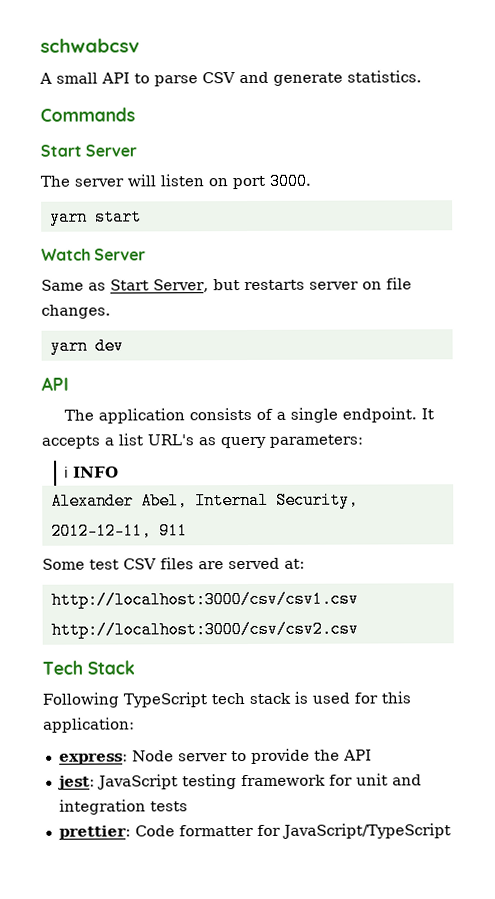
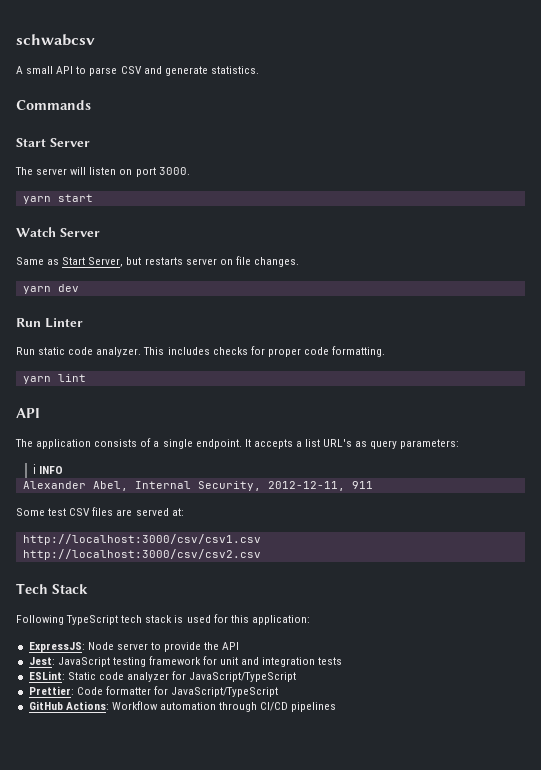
(124, 346) none -> [16,318,83,328] [16,346,386,357] [22,374,86,384] // Run Linter // Run static code analyzer. This includes checks for proper code formatting. // yarn lint
[58,753,128,765] express: -> [28,642,85,652] ExpressJS:
[56,775,95,790] jest: -> [28,657,55,665] Jest:
[58,823,451,840] prettier: Code formatter for JavaScript/TypeScript -> [28,671,297,682] [28,686,279,697] [28,701,337,712] ESLint: Static code analyzer for JavaScript/TypeScript // Prettier: Code formatter for JavaScript/TypeScript // GitHub Actions: Workflow automation through CI/CD pipelines

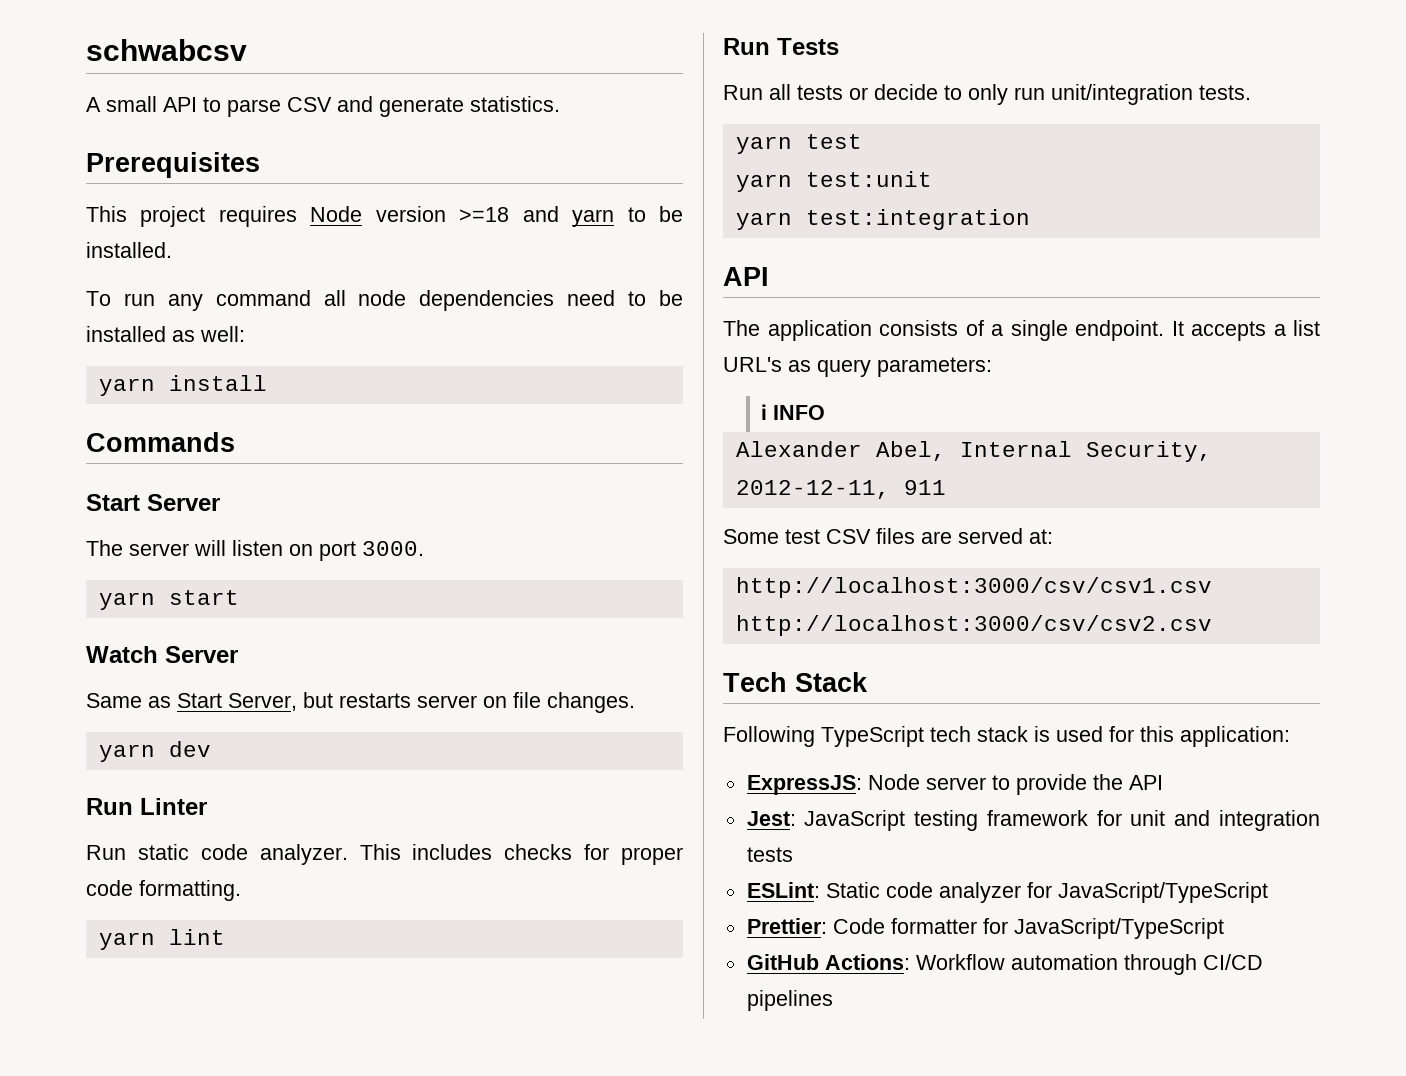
(259, 70) none -> [86,152,260,178] [86,206,684,227] [86,242,172,258] [86,290,684,311] [86,326,245,342] [98,375,267,396] // Prerequisites // This project requires Node version >=18 and yarn to be installed. // To run any command all node dependencies need to be installed as well: // yarn install
(86, 378) none -> [723,38,839,55] [723,84,1251,105] [735,134,862,154] [735,171,932,192] [735,209,1030,230] // Run Tests // Run all tests or decide to only run unit/integration tests. // yarn test // yarn test:unit // yarn test:integration

